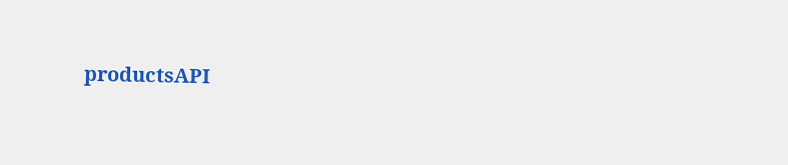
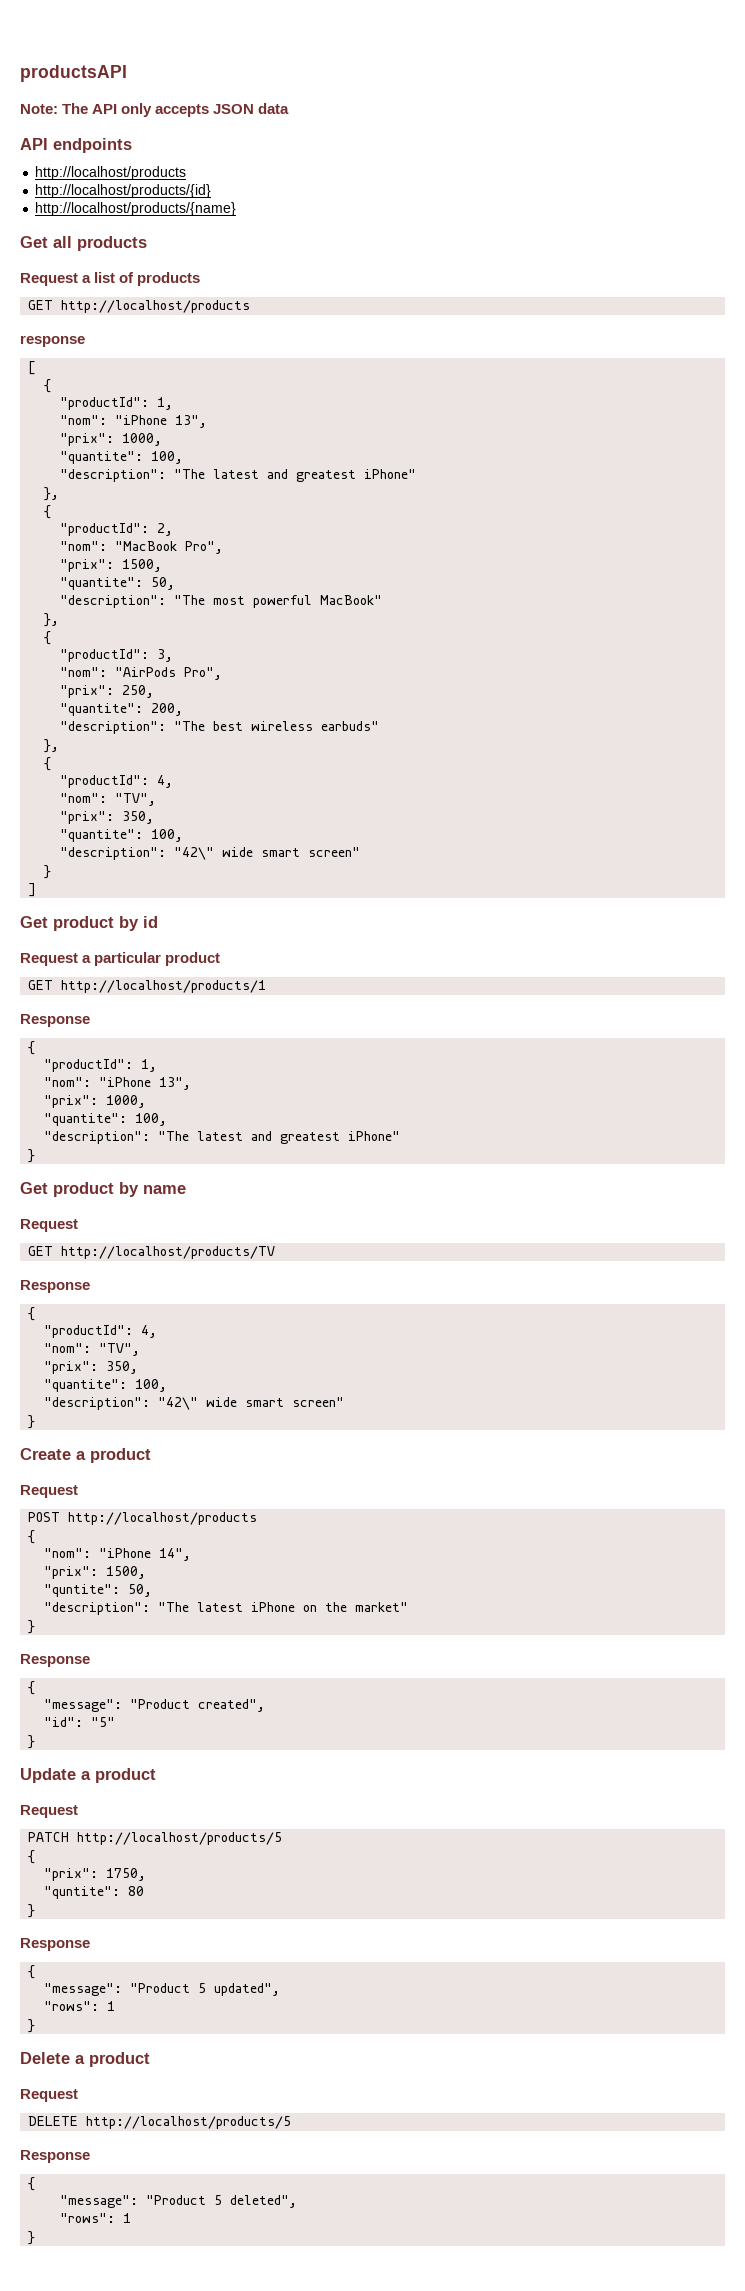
(211, 77) none -> [20,103,290,117] [20,138,132,153] [35,166,187,180] [35,184,212,198] [35,202,237,216] [20,236,147,251] [20,272,201,286] [28,300,251,313] [20,335,85,347] [28,361,37,375] [44,379,52,393] [60,397,174,410] [60,415,208,428] [60,433,163,446] [60,451,184,464] [60,469,417,482] [44,487,60,501] [44,505,52,519] [60,523,174,536] [60,541,224,554] [60,559,163,572] [60,577,176,590] [60,595,383,608] [44,613,60,627] [44,631,52,645] [60,649,174,662] [60,667,223,680] [60,685,155,698] [60,703,184,716] [60,721,380,734] [44,739,60,753] [44,757,52,771] [60,775,174,788] [60,793,157,806] [60,811,155,824] [60,829,184,842] [60,847,361,860] [44,865,52,879] [28,883,37,897] [20,916,158,931] [20,952,221,966] [28,980,267,993] [20,1014,90,1027] [28,1041,36,1055] [44,1059,158,1072] [44,1077,192,1090] [44,1095,147,1108] [44,1113,168,1126] [44,1131,401,1144] [28,1149,36,1163] [20,1182,186,1197] [20,1219,78,1232] [28,1246,276,1259] [20,1280,90,1293] [28,1307,36,1321] [44,1325,158,1338] [44,1343,141,1356] [44,1361,139,1374] [44,1379,168,1392] [44,1397,345,1410] [28,1415,36,1429] [20,1448,151,1463] [20,1485,78,1498] [28,1512,258,1525] [28,1530,36,1544] [44,1548,192,1561] [44,1566,147,1579] [44,1584,153,1597] [44,1602,409,1615] [28,1620,36,1634] [20,1654,90,1667] [28,1681,36,1695] [44,1699,266,1712] [44,1717,116,1727] [28,1735,36,1749] [20,1768,156,1783] [20,1805,78,1818] [28,1832,283,1845] [28,1850,36,1864] [44,1868,147,1881] [44,1886,145,1899] [28,1904,36,1918] [20,1938,90,1951] [28,1965,36,1979] [44,1983,281,1996] [44,2001,116,2011] [28,2019,36,2033] [20,2052,150,2067] [20,2089,78,2102] [28,2116,292,2129] [20,2150,90,2163] [28,2177,36,2191] [60,2195,298,2208] [60,2213,132,2223] [28,2231,36,2245] // Note: The API only accepts JSON data // API endpoints // http://localhost/products // http://localhost/products/{id} // http://localhost/products/{name} // Get all products // Request a list of products // GET http://localhost/products // response // [ // { // "productId": 1, // "nom": "iPhone 13", // "prix": 1000, // "quantite": 100, // "description": "The latest and greatest iPhone" // }, // { // "productId": 2, // "nom": "MacBook Pro", // "prix": 1500, // "quantite": 50, // "description": "The most powerful MacBook" // }, // { // "productId": 3, // "nom": "AirPods Pro", // "prix": 250, // "quantite": 200, // "description": "The best wireless earbuds" // }, // { // "productId": 4, // "nom": "TV", // "prix": 350, // "quantite": 100, // "description": "42\" wide smart screen" // } // ] // Get product by id // Request a particular product // GET http://localhost/products/1 // Response // { // "productId": 1, // "nom": "iPhone 13", // "prix": 1000, // "quantite": 100, // "description": "The latest and greatest iPhone" // } // Get product by name // Request // GET http://localhost/products/TV // Response // { // "productId": 4, // "nom": "TV", // "prix": 350, // "quantite": 100, // "description": "42\" wide smart screen" // } // Create a product // Request // POST http://localhost/products // { // "nom": "iPhone 14", // "prix": 1500, // "quntite": 50, // "description": "The latest iPhone on the market" // } // Response // { // "message": "Product created", // "id": "5" // } // Update a product // Request // PATCH http://localhost/products/5 // { // "prix": 1750, // "quntite": 80 // } // Response // { // "message": "Product 5 updated", // "rows": 1 // } // Delete a product // Request // DELETE http://localhost/products/5 // Response // { // "message": "Product 5 deleted", // "rows": 1 // }

